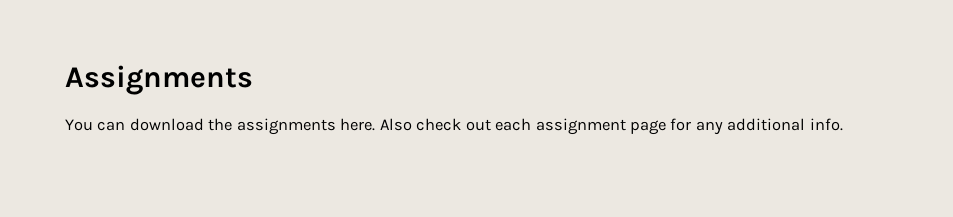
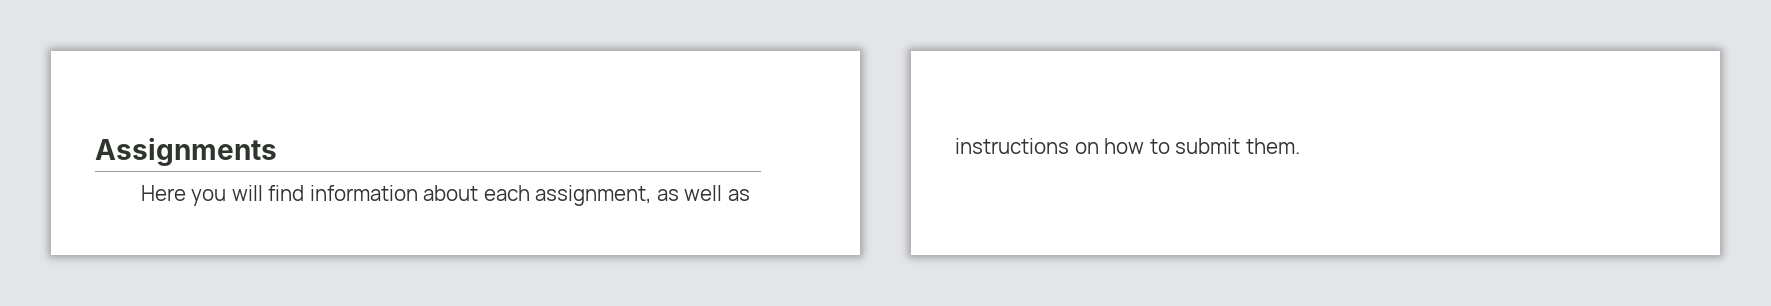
[65,118,843,135] You can download the assignments here. Also check out each assignment page for any additional info. -> [140,185,750,206] [955,138,1300,154] Here you will find information about each assignment, as well as instructions on how to submit them.

